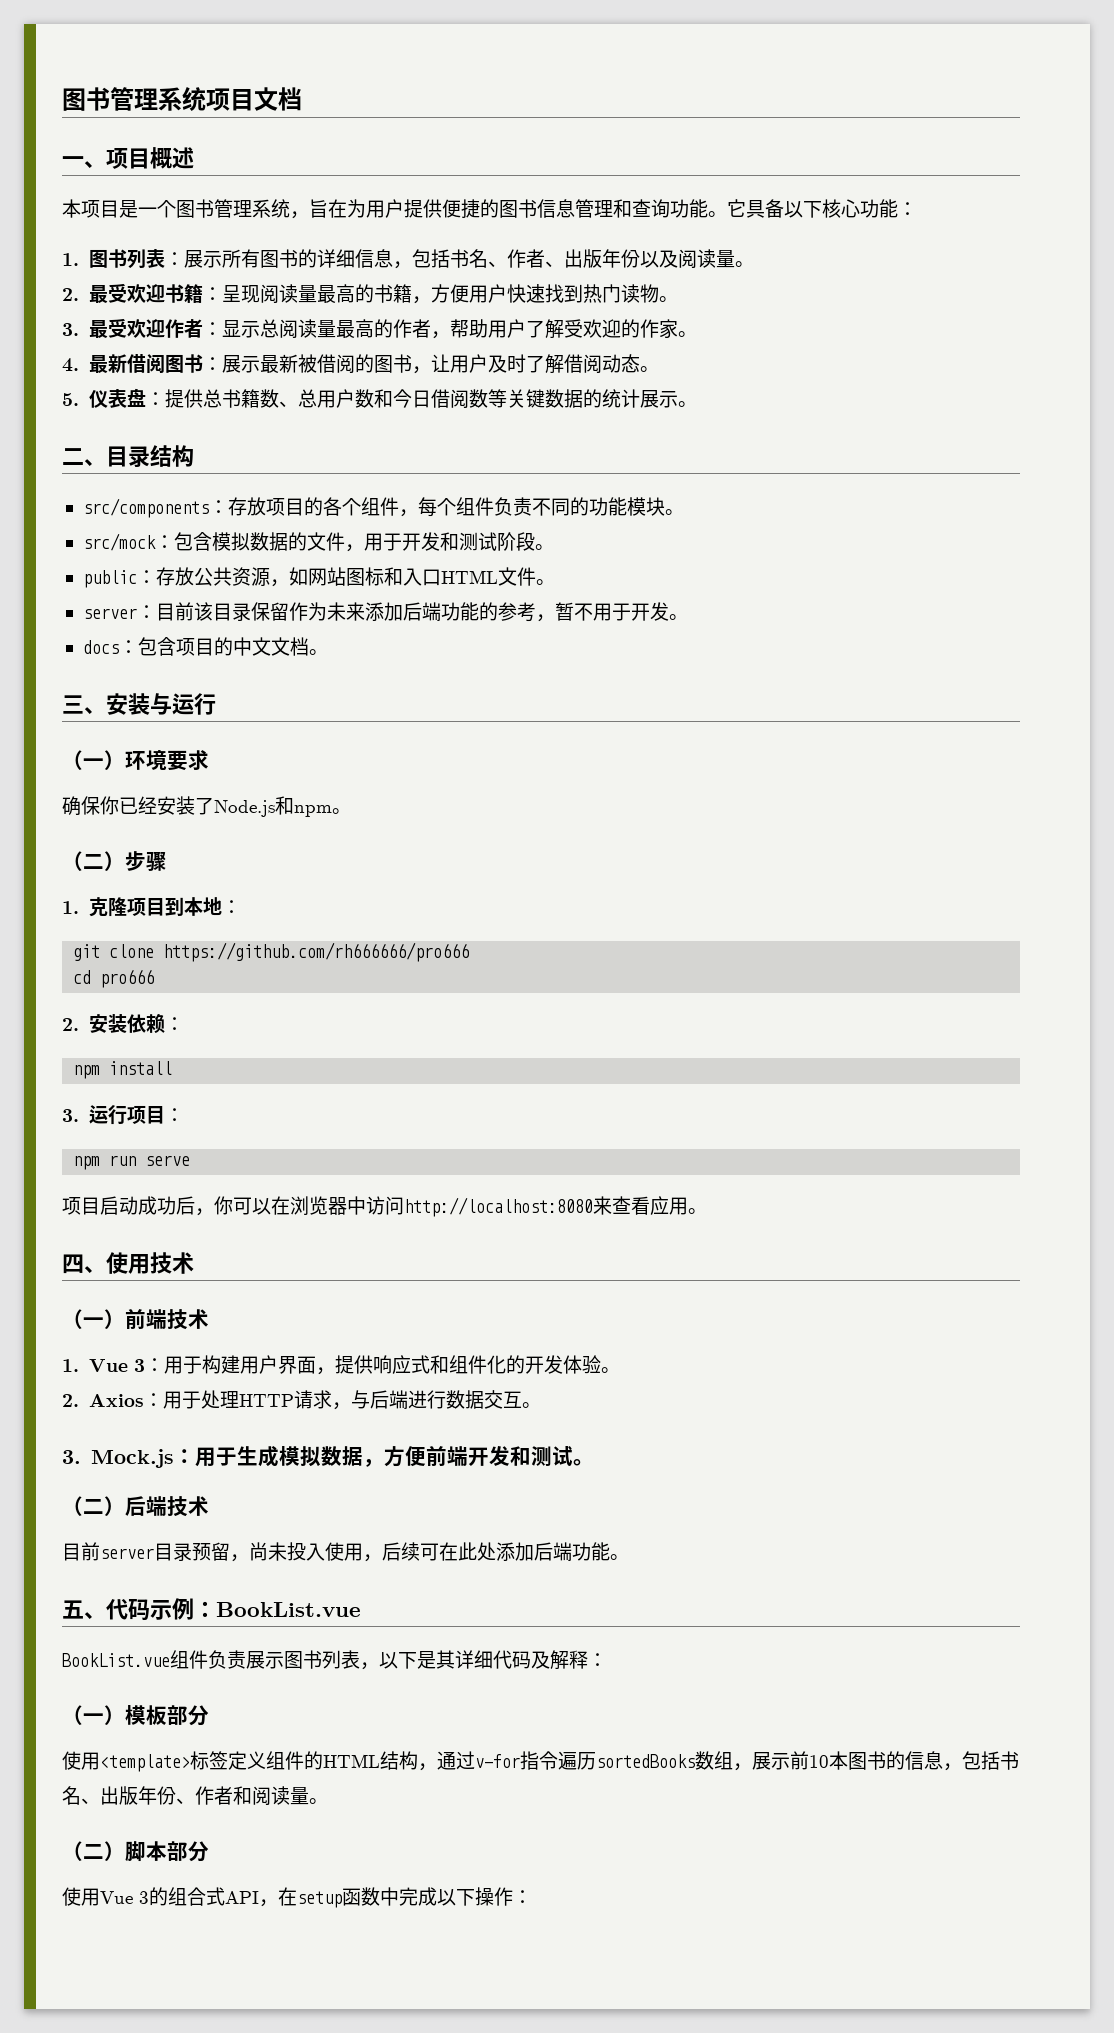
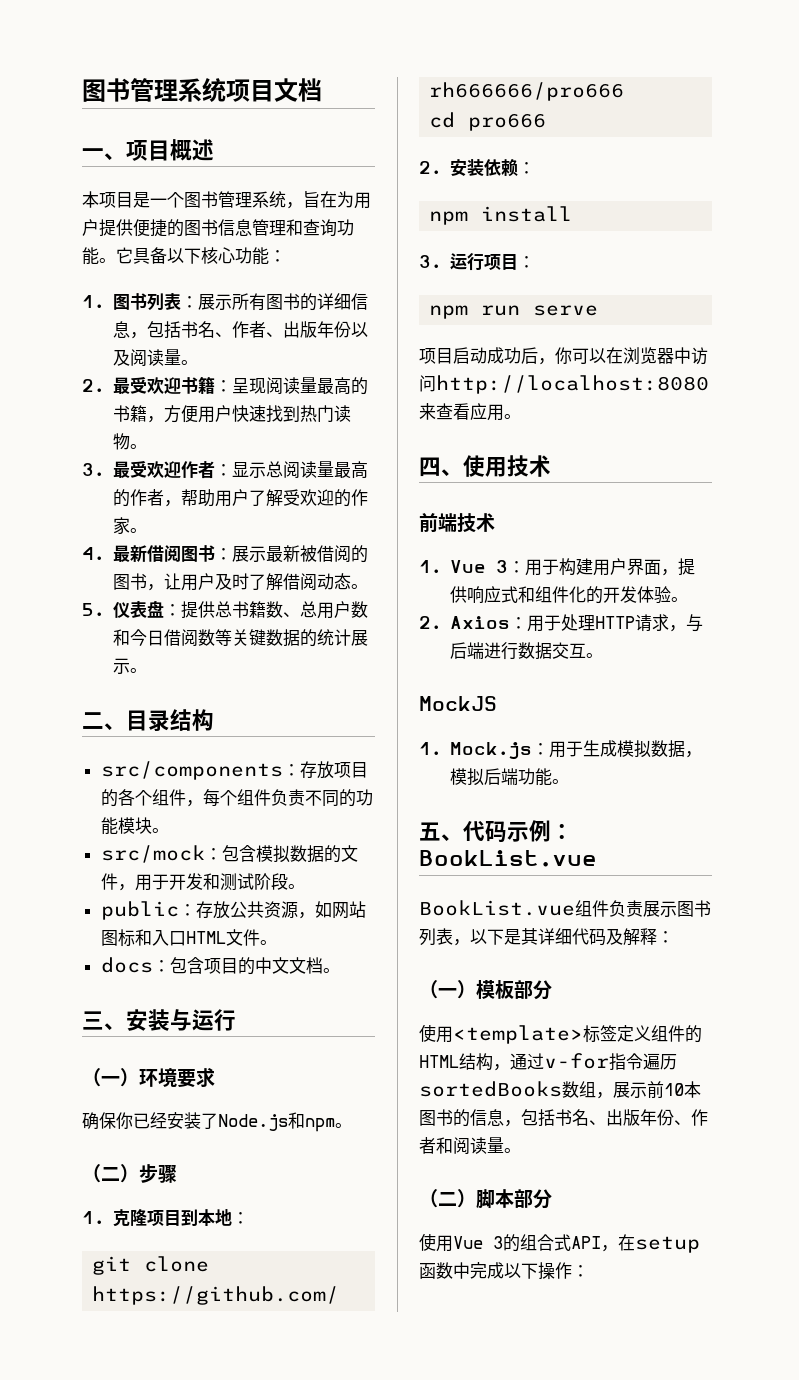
[82,602,688,622] // server：目前该目录保留作为未来添加后端功能的参考，暂不用于开发。 -> (277, 942) none
[62,1309,125,1329] （一） -> (551, 466) none
[62,1450,81,1464] 3. -> [419,696,497,711] [419,742,441,755] MockJS // 1.
[383,1446,594,1467] [62,1496,209,1517] [62,1542,534,1562] 方便前端开发和测试。 // （二）后端技术 // 目前server目录预留，尚未投入使用，后续可在此处添加 -> [450,768,485,786] 模拟

